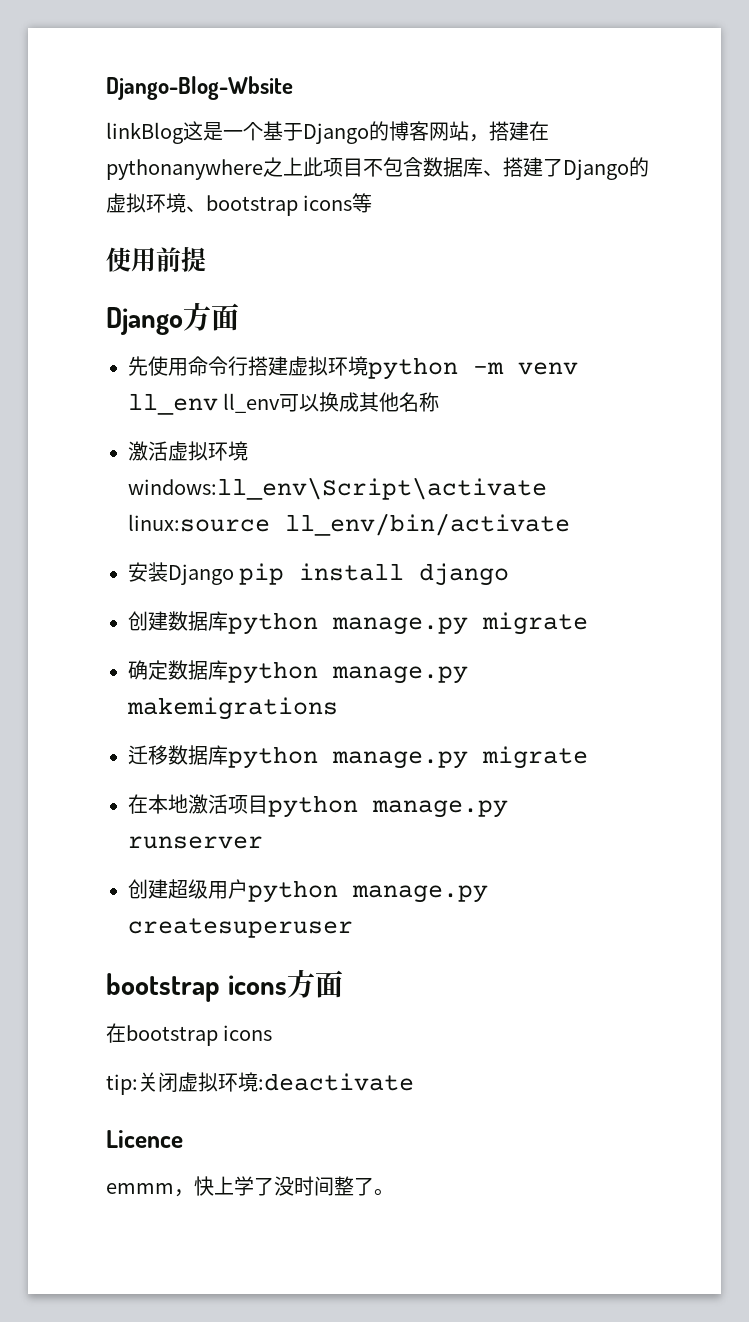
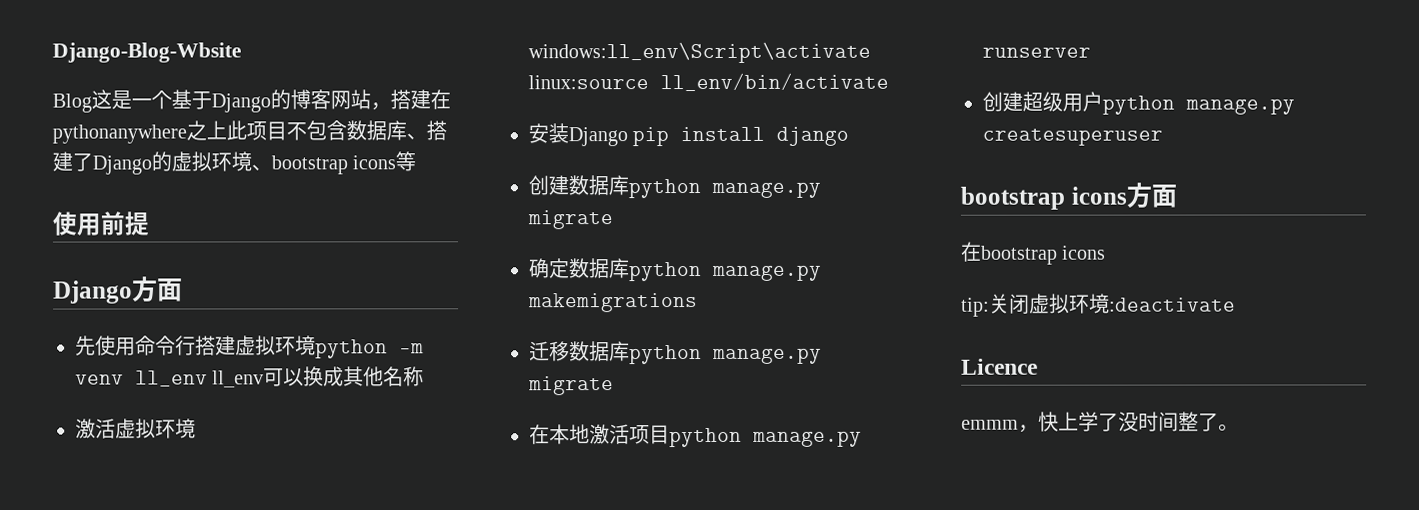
[106,122,183,144] linkBlog -> [52,93,92,113] Blog

